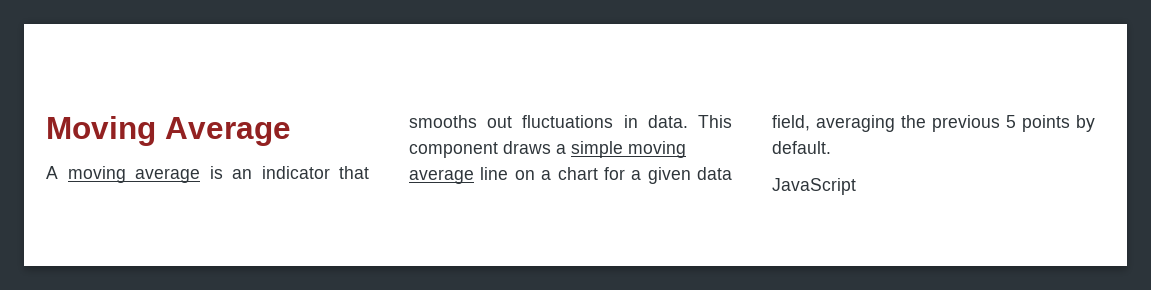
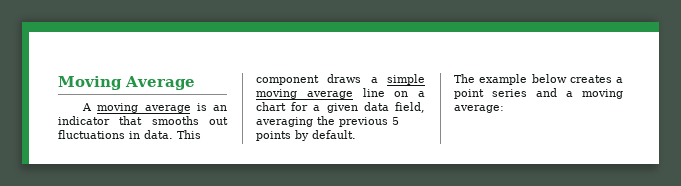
[772,178,856,195] JavaScript -> [454,74,623,85] [454,88,623,99] [454,105,504,113] The example below creates a point series and a moving average:

